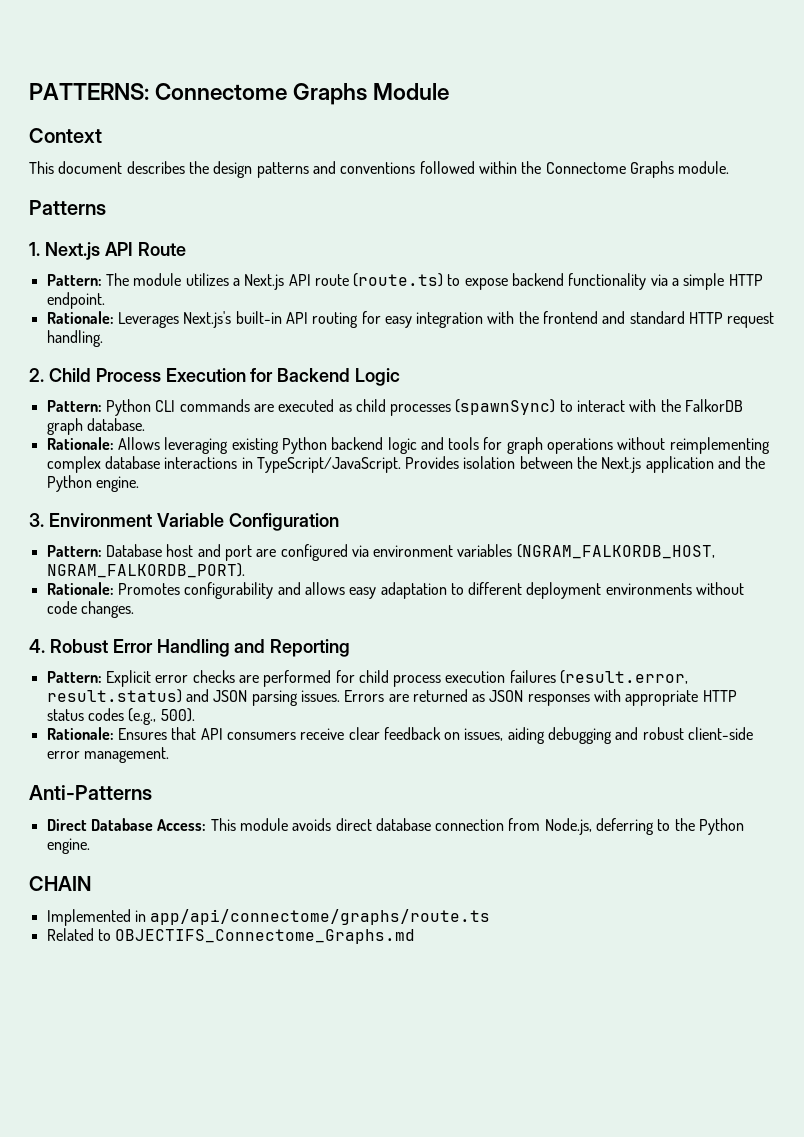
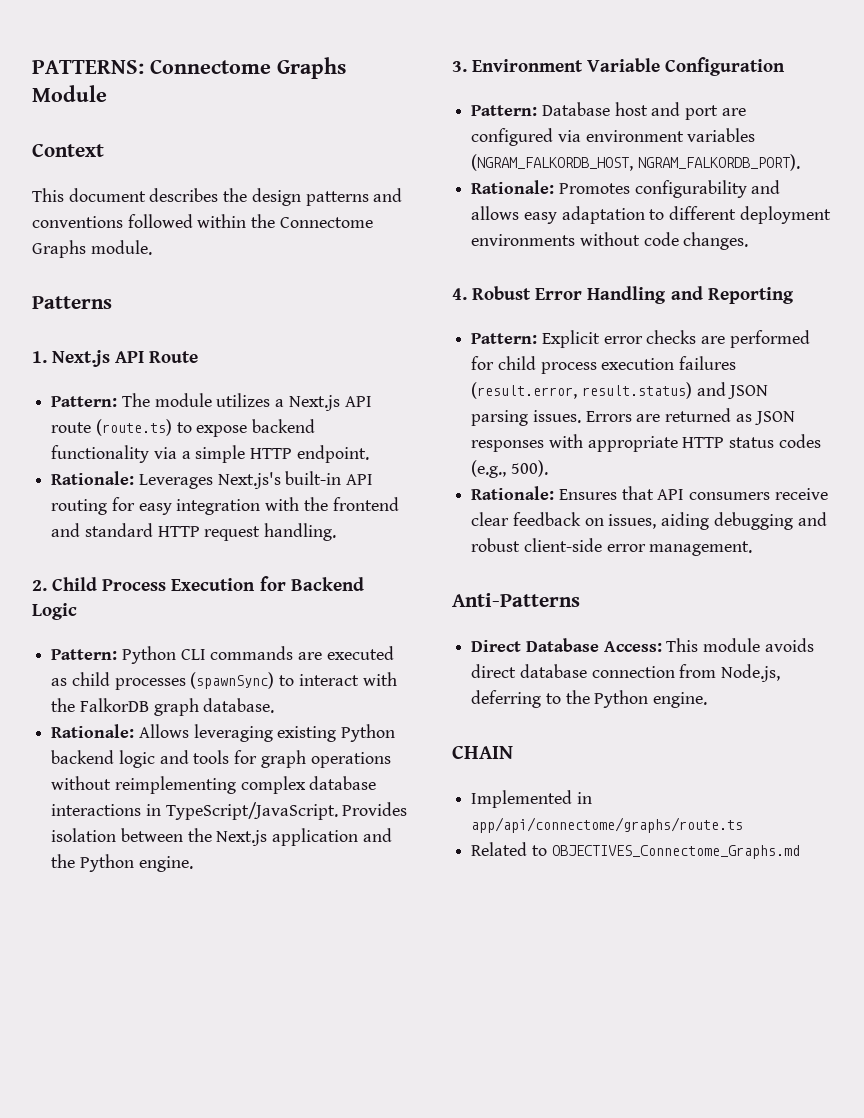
[115,929,416,944] OBJECTIFS_Connectome_Graphs.md -> [551,845,800,859] OBJECTIVES_Connectome_Graphs.md

